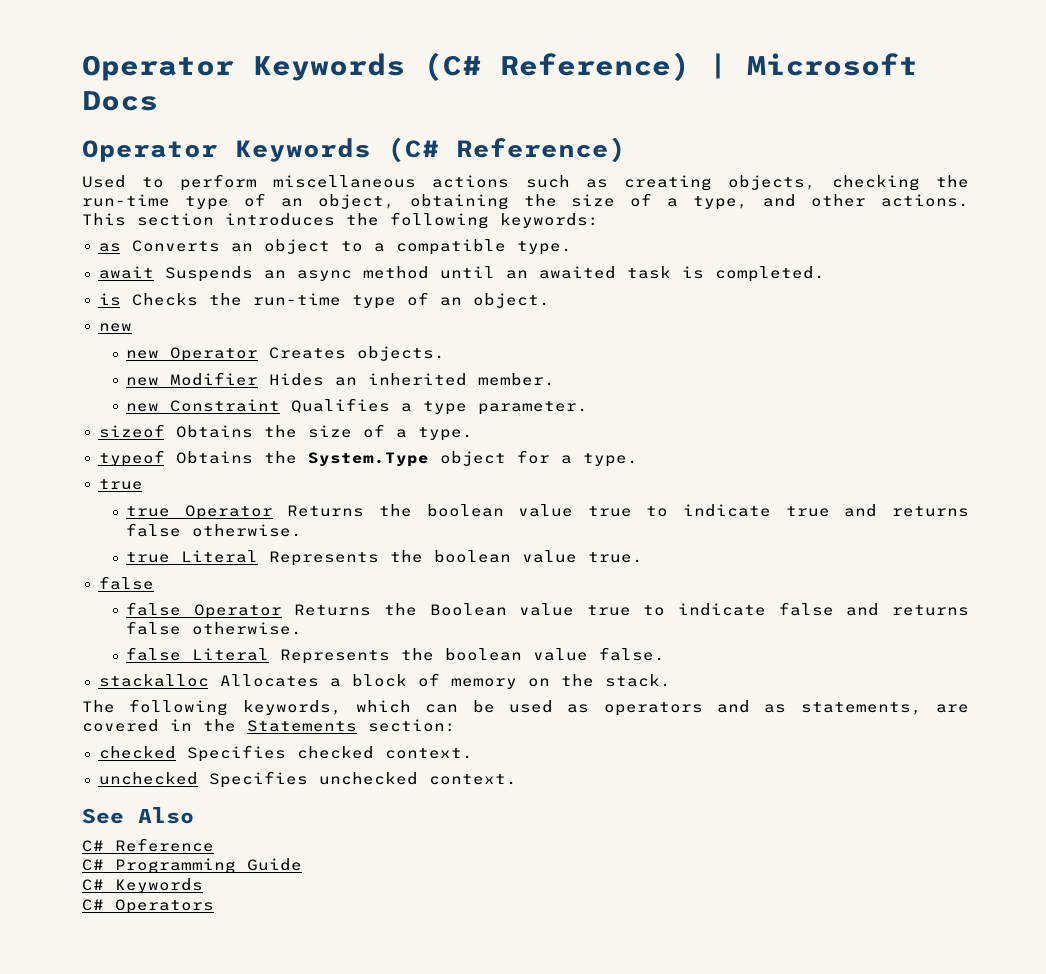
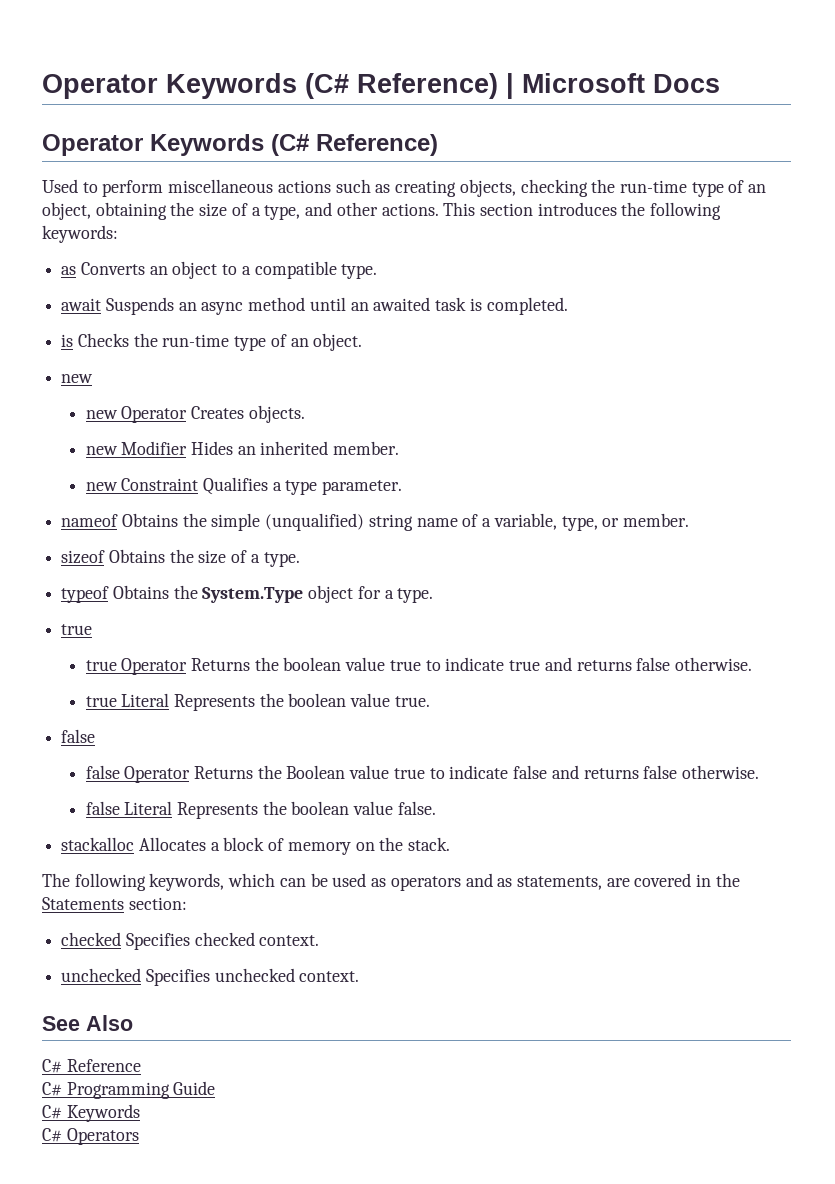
(589, 408) none -> [61,513,689,531] // nameof Obtains the simple (unqualified) string name of a variable, type, or member.

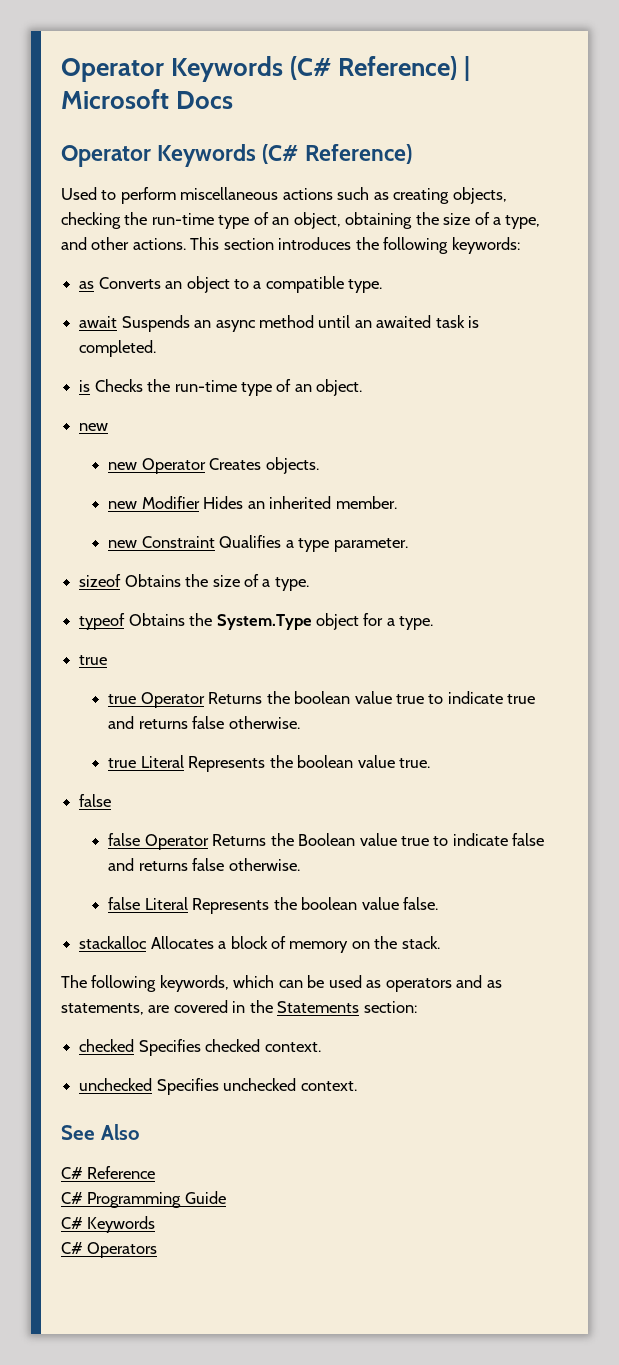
[61,513,689,531] // nameof Obtains the simple (unqualified) string name of a variable, type, or member. -> (408, 545) none

